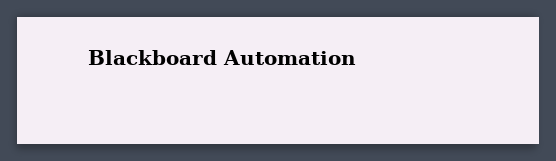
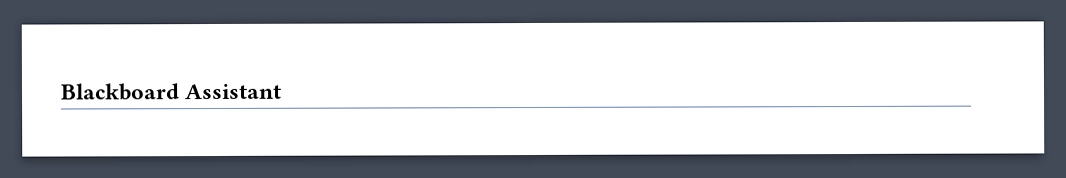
[223,50,356,65] Automation -> [184,83,283,100] Assistant

